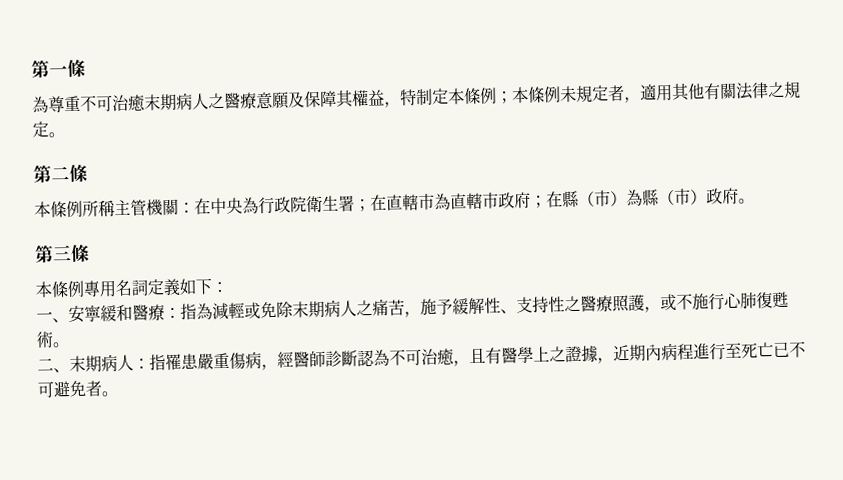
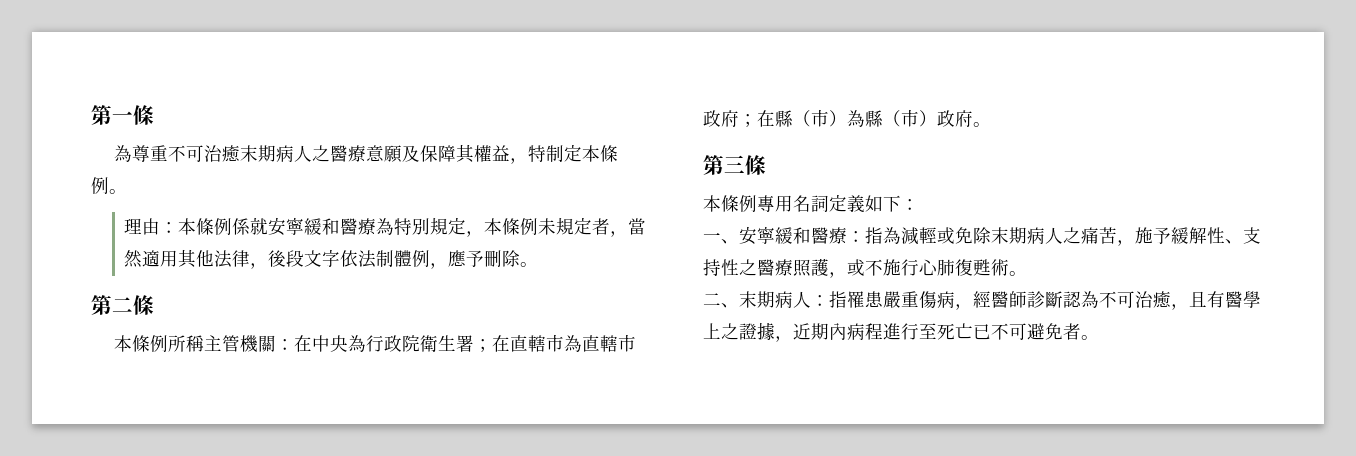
[496,91,513,104] ； -> [109,189,127,194] [124,217,485,237] 。 // 理由：本條例係就安寧緩和醫療為特別規定，
(641, 99) none -> [628,218,647,235] [124,250,143,268] 當然
[703,81,801,100] [32,121,49,138] 有關法律之規定 -> [214,249,521,269] 法律，後段文字依法制體例，應予刪除

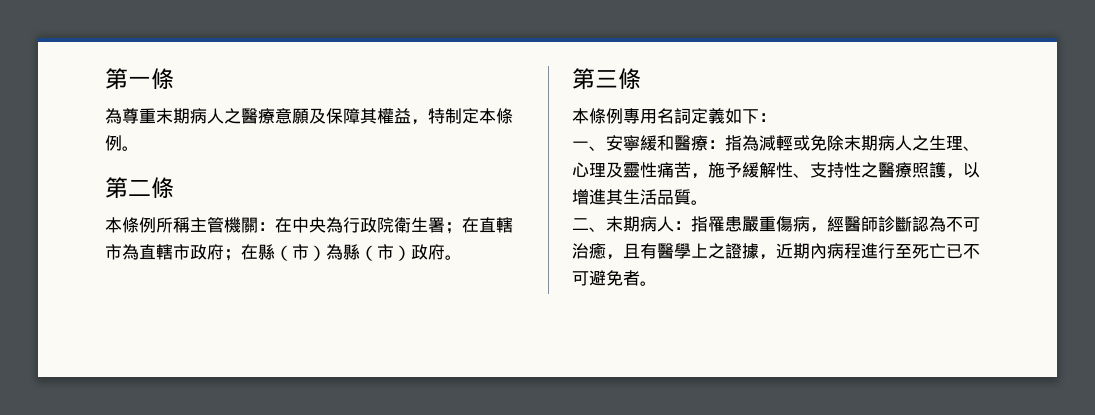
[167,145,240,162] 不可治癒 -> (156, 116) none
[124,217,647,237] [124,249,539,269] // 理由：本條例係就安寧緩和醫療為特別規定，本條例未規定者，當然適用其他法律，後段文字依法制體例，應予刪除。 -> (139, 148) none
(1081, 235) none -> [929,135,980,151] [572,162,657,178] 生理、心理及靈性
[847,259,1009,276] 或不施行心肺復甦術 -> [963,162,980,178] [572,189,691,205] 以增進其生活品質

